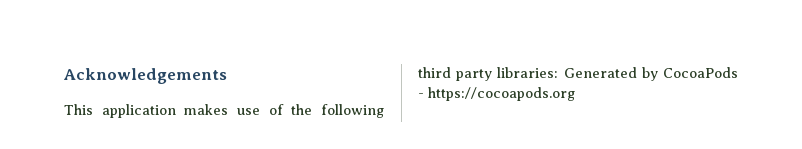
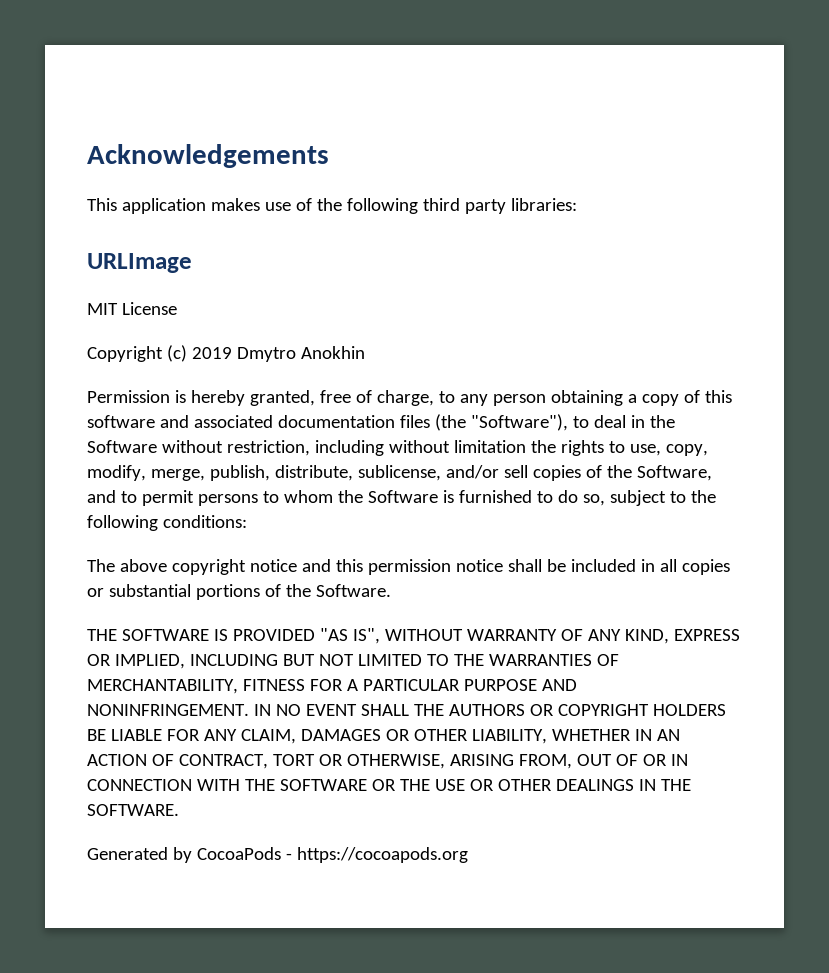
(559, 72) none -> [87,253,192,273] [87,302,177,315] [87,345,365,362] [87,390,732,406] [87,414,675,431] [87,440,708,456] [87,465,712,481] [87,490,716,506] [87,515,247,531] [87,559,730,575] [87,584,391,600] [87,628,740,644] [87,654,619,669] [87,679,577,694] [87,704,726,716] [87,729,680,744] [87,754,688,769] [87,779,691,791] [87,804,179,816] // URLImage // MIT License // Copyright (c) 2019 Dmytro Anokhin // Permission is hereby granted, free of charge, to any person obtaining a copy of this software and associated documentation files (the "Software"), to deal in the Software without restriction, including without limitation the rights to use, copy, modify, merge, publish, distribute, sublicense, and/or sell copies of the Software, and to permit persons to whom the Software is furnished to do so, subject to the following conditions: // The above copyright notice and this permission notice shall be included in all copies or substantial portions of the Software. // THE SOFTWARE IS PROVIDED "AS IS", WITHOUT WARRANTY OF ANY KIND, EXPRESS OR IMPLIED, INCLUDING BUT NOT LIMITED TO THE WARRANTIES OF MERCHANTABILITY, FITNESS FOR A PARTICULAR PURPOSE AND NONINFRINGEMENT. IN NO EVENT SHALL THE AUTHORS OR COPYRIGHT HOLDERS BE LIABLE FOR ANY CLAIM, DAMAGES OR OTHER LIABILITY, WHETHER IN AN ACTION OF CONTRACT, TORT OR OTHERWISE, ARISING FROM, OUT OF OR IN CONNECTION WITH THE SOFTWARE OR THE USE OR OTHER DEALINGS IN THE SOFTWARE. //

